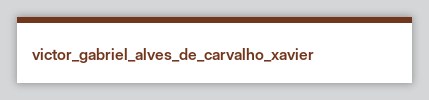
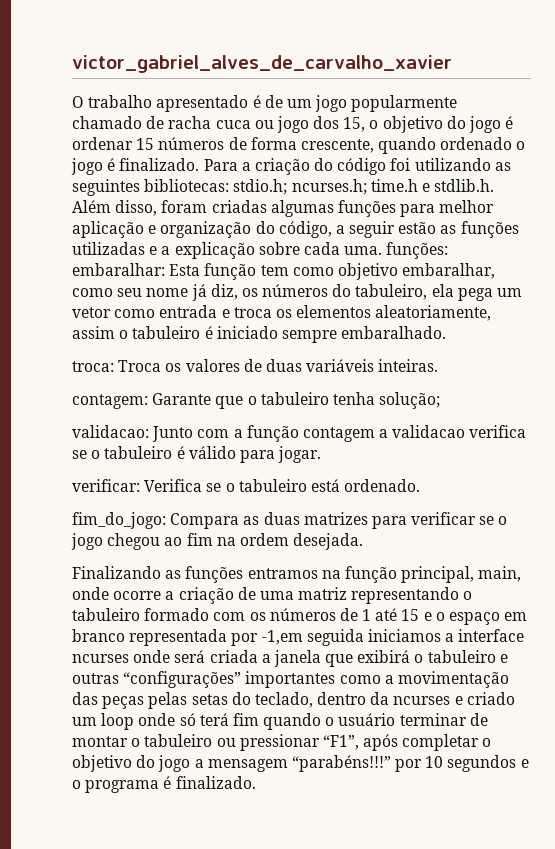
(314, 55) none -> [72,95,458,112] [72,116,514,133] [72,137,526,154] [71,158,511,175] [72,179,495,196] [72,200,495,217] [72,221,519,238] [72,242,449,259] [72,263,496,280] [72,284,523,301] [72,305,492,321] [72,326,447,343] [72,359,439,372] [72,392,441,409] [72,425,527,442] [72,446,322,463] [72,479,421,492] [72,512,508,529] [71,533,364,550] [72,566,522,583] [72,587,473,604] [72,608,528,625] [72,629,525,646] [72,650,508,667] [72,671,509,688] [72,692,515,709] [72,713,488,730] [72,734,492,751] [72,755,529,772] [72,776,256,793] // O trabalho apresentado é de um jogo popularmente chamado de racha cuca ou jogo dos 15, o objetivo do jogo é ordenar 15 números de forma crescente, quando ordenado o jogo é finalizado. Para a criação do código foi utilizando as seguintes bibliotecas: stdio.h; ncurses.h; time.h e stdlib.h. Além disso, foram criadas algumas funções para melhor aplicação e organização do código, a seguir estão as funções utilizadas e a explicação sobre cada uma. funções: embaralhar: Esta função tem como objetivo embaralhar, como seu nome já diz, os números do tabuleiro, ela pega um vetor como entrada e troca os elementos aleatoriamente, assim o tabuleiro é iniciado sempre embaralhado. // troca: Troca os valores de duas variáveis inteiras. // contagem: Garante que o tabuleiro tenha solução; // validacao: Junto com a função contagem a validacao verifica se o tabuleiro é válido para jogar. // verificar: Verifica se o tabuleiro está ordenado. // fim_do_jogo: Compara as duas matrizes para verificar se o jogo chegou ao fim na ordem desejada. // Finalizando as funções entramos na função principal, main, onde ocorre a criação de uma matriz representando o tabuleiro formado com os números de 1 até 15 e o espaço em branco representada por -1,em seguida iniciamos a interface ncurses onde será criada a janela que exibirá o tabuleiro e outras “configurações” importantes como a movimentação das peças pelas setas do teclado, dentro da ncurses e criado um loop onde só terá fim quando o usuário terminar de montar o tabuleiro ou pressionar “F1”, após completar o objetivo do jogo a mensagem “parabéns!!!” por 10 segundos e o programa é finalizado.

